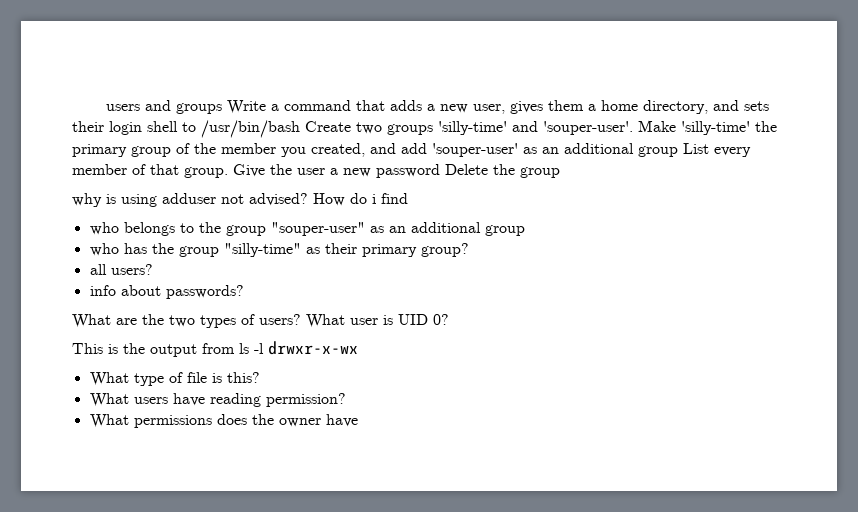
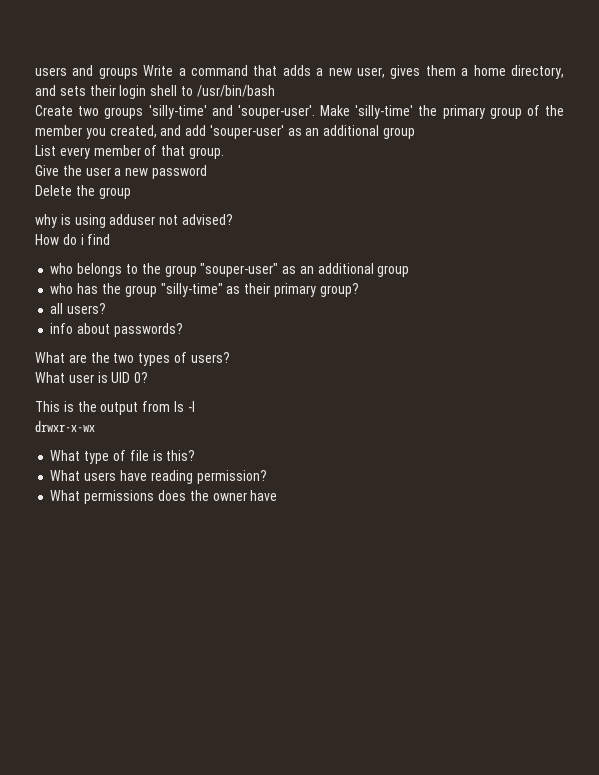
(300, 129) none -> (275, 91) //
(678, 151) none -> (416, 133) //
(228, 172) none -> (224, 153) //
(440, 171) none -> (207, 172) //
(308, 199) none -> (233, 219) //
(301, 319) none -> (230, 357) //
(264, 348) none -> (195, 406) //

